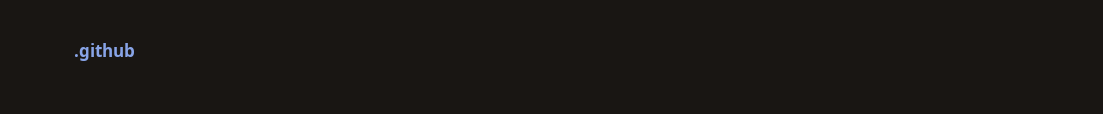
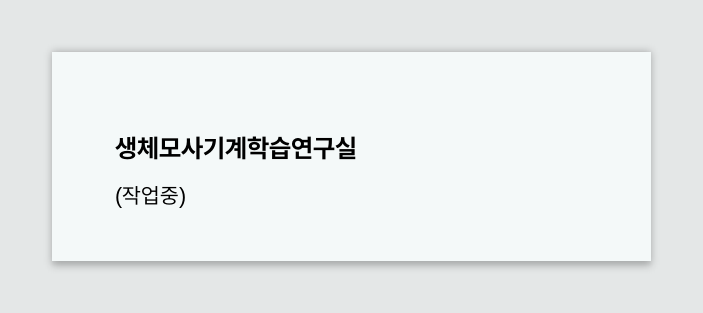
[74,43,135,61] .github -> [115,136,357,160] [115,186,186,208] 생체모사기계학습연구실 // (작업중)

